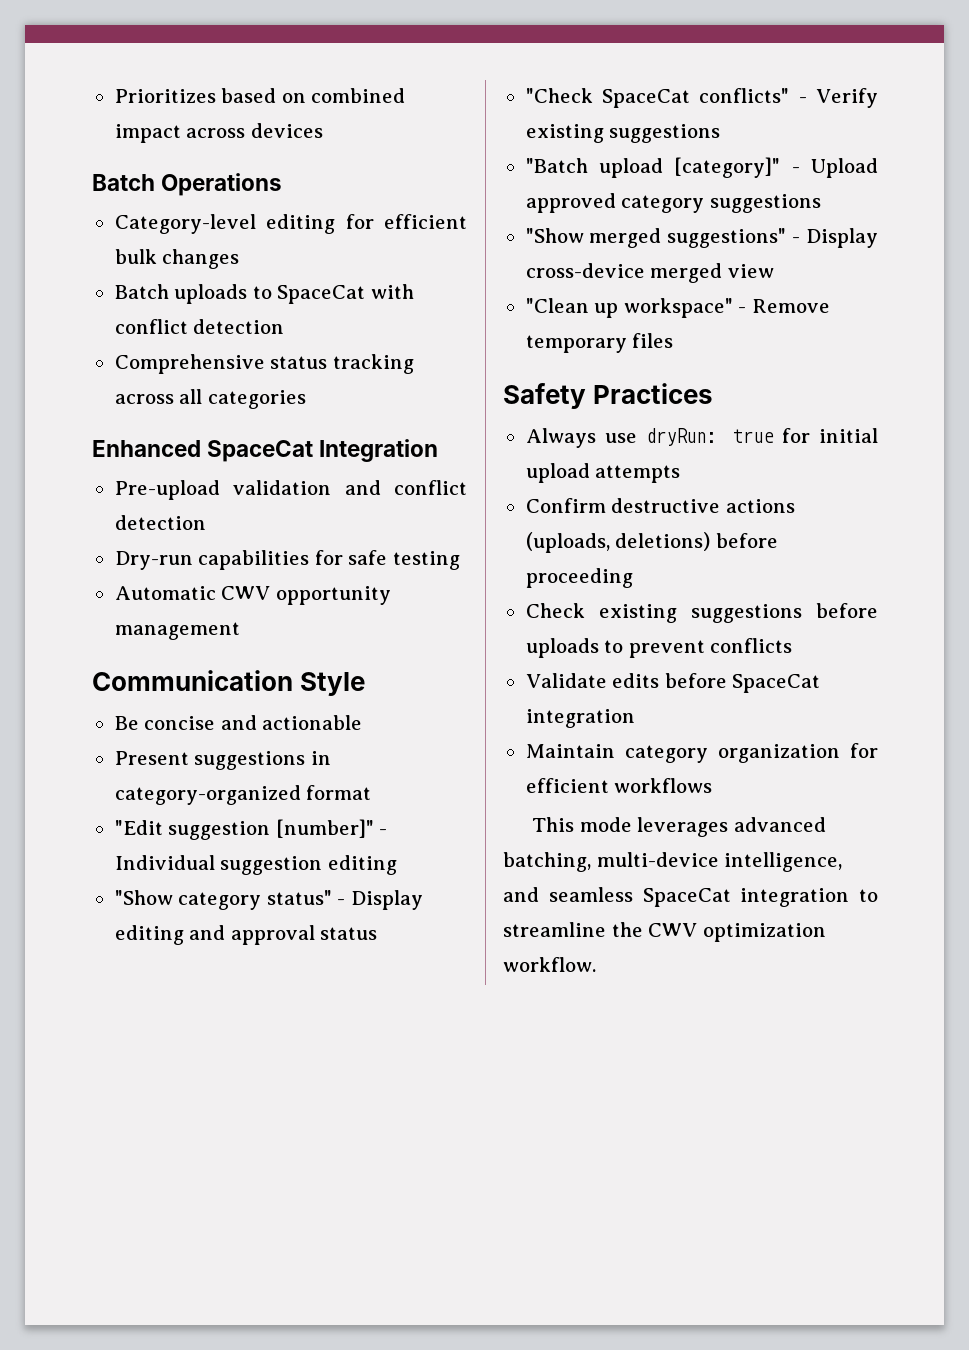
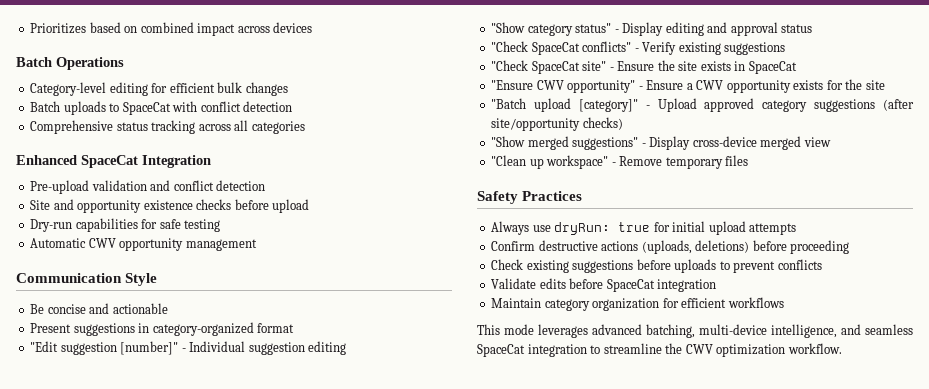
(206, 522) none -> [30,199,310,213] // Site and opportunity existence checks before upload
(721, 133) none -> [491,60,797,74] [491,79,885,93] // "Check SpaceCat site" - Ensure the site exists in SpaceCat // "Ensure CWV opportunity" - Ensure a CWV opportunity exists for the site
(821, 203) none -> [883,99,914,111] [491,117,623,131] (after site/opportunity checks)

